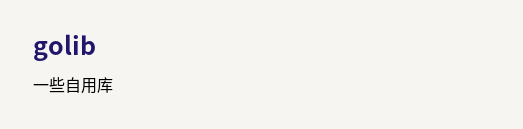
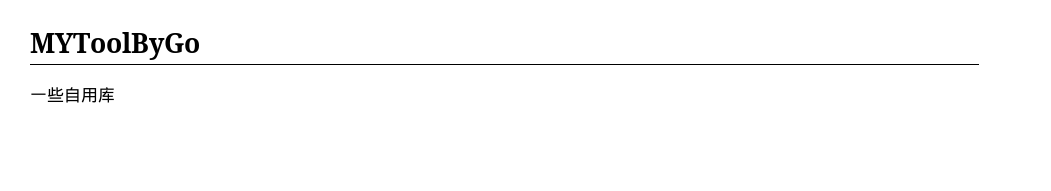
[33,34,96,61] golib -> [30,32,200,60] MYToolByGo

